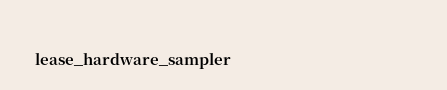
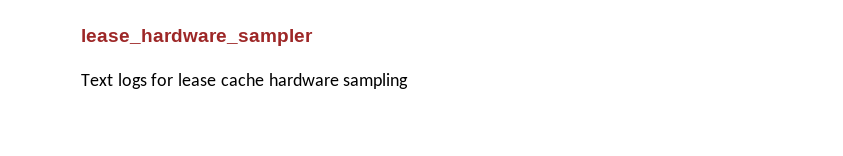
(231, 60) none -> [81,73,409,89] // Text logs for lease cache hardware sampling

